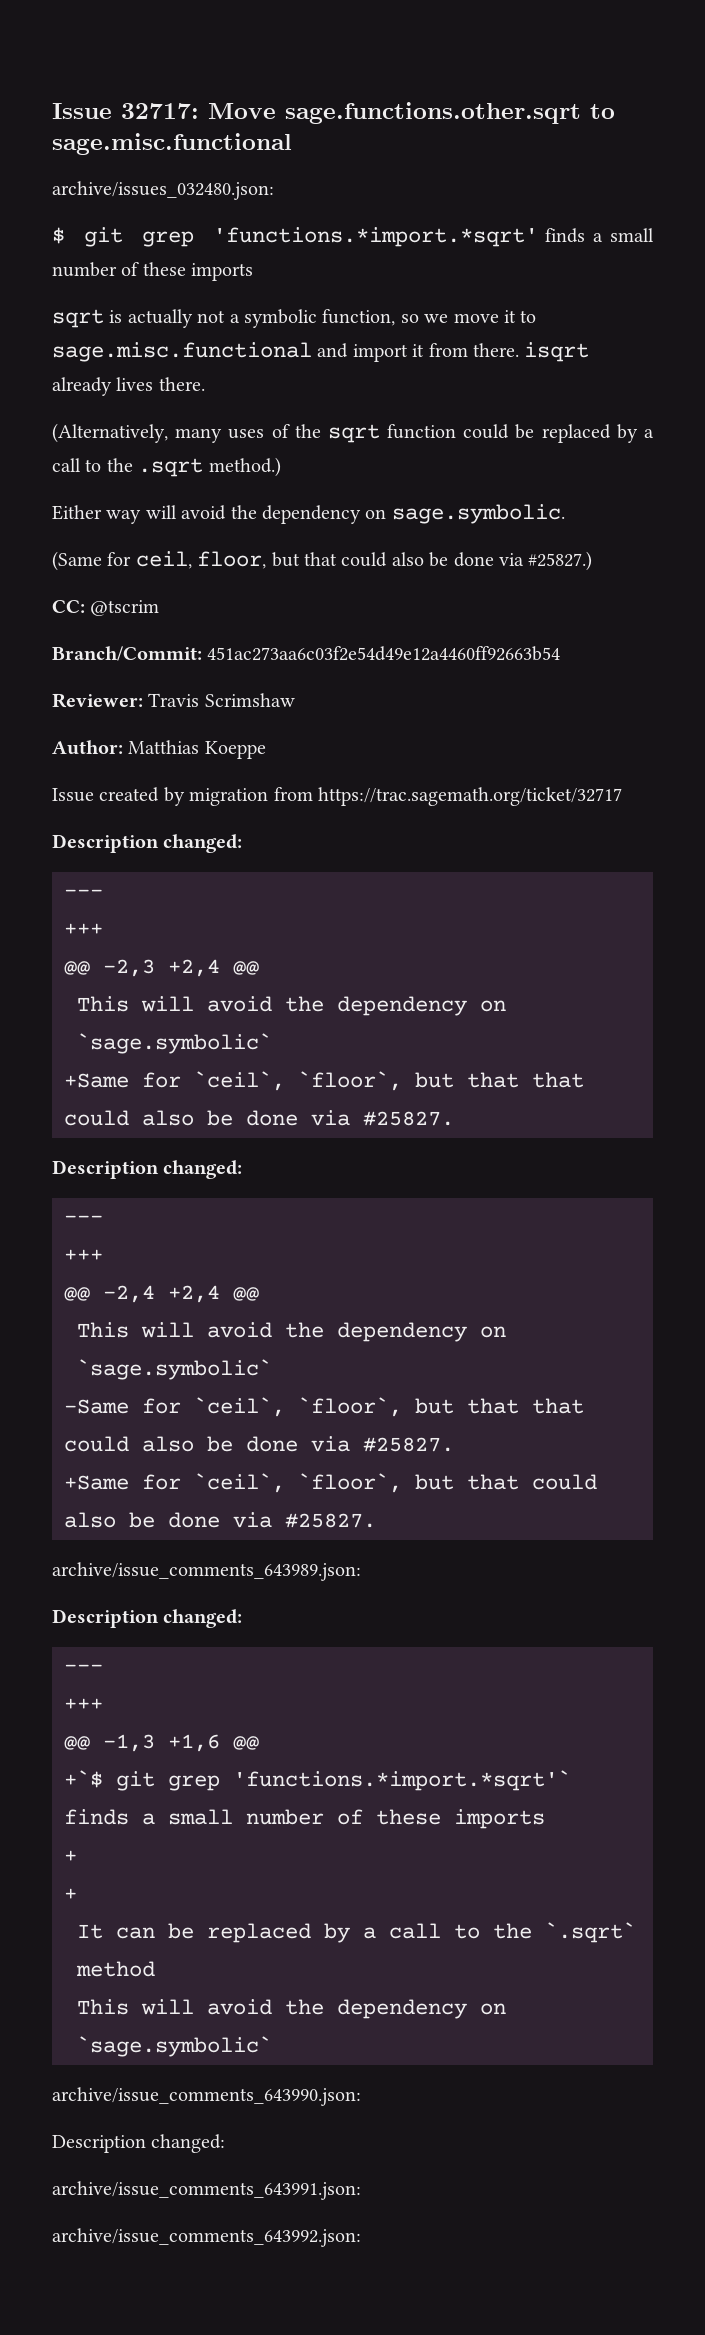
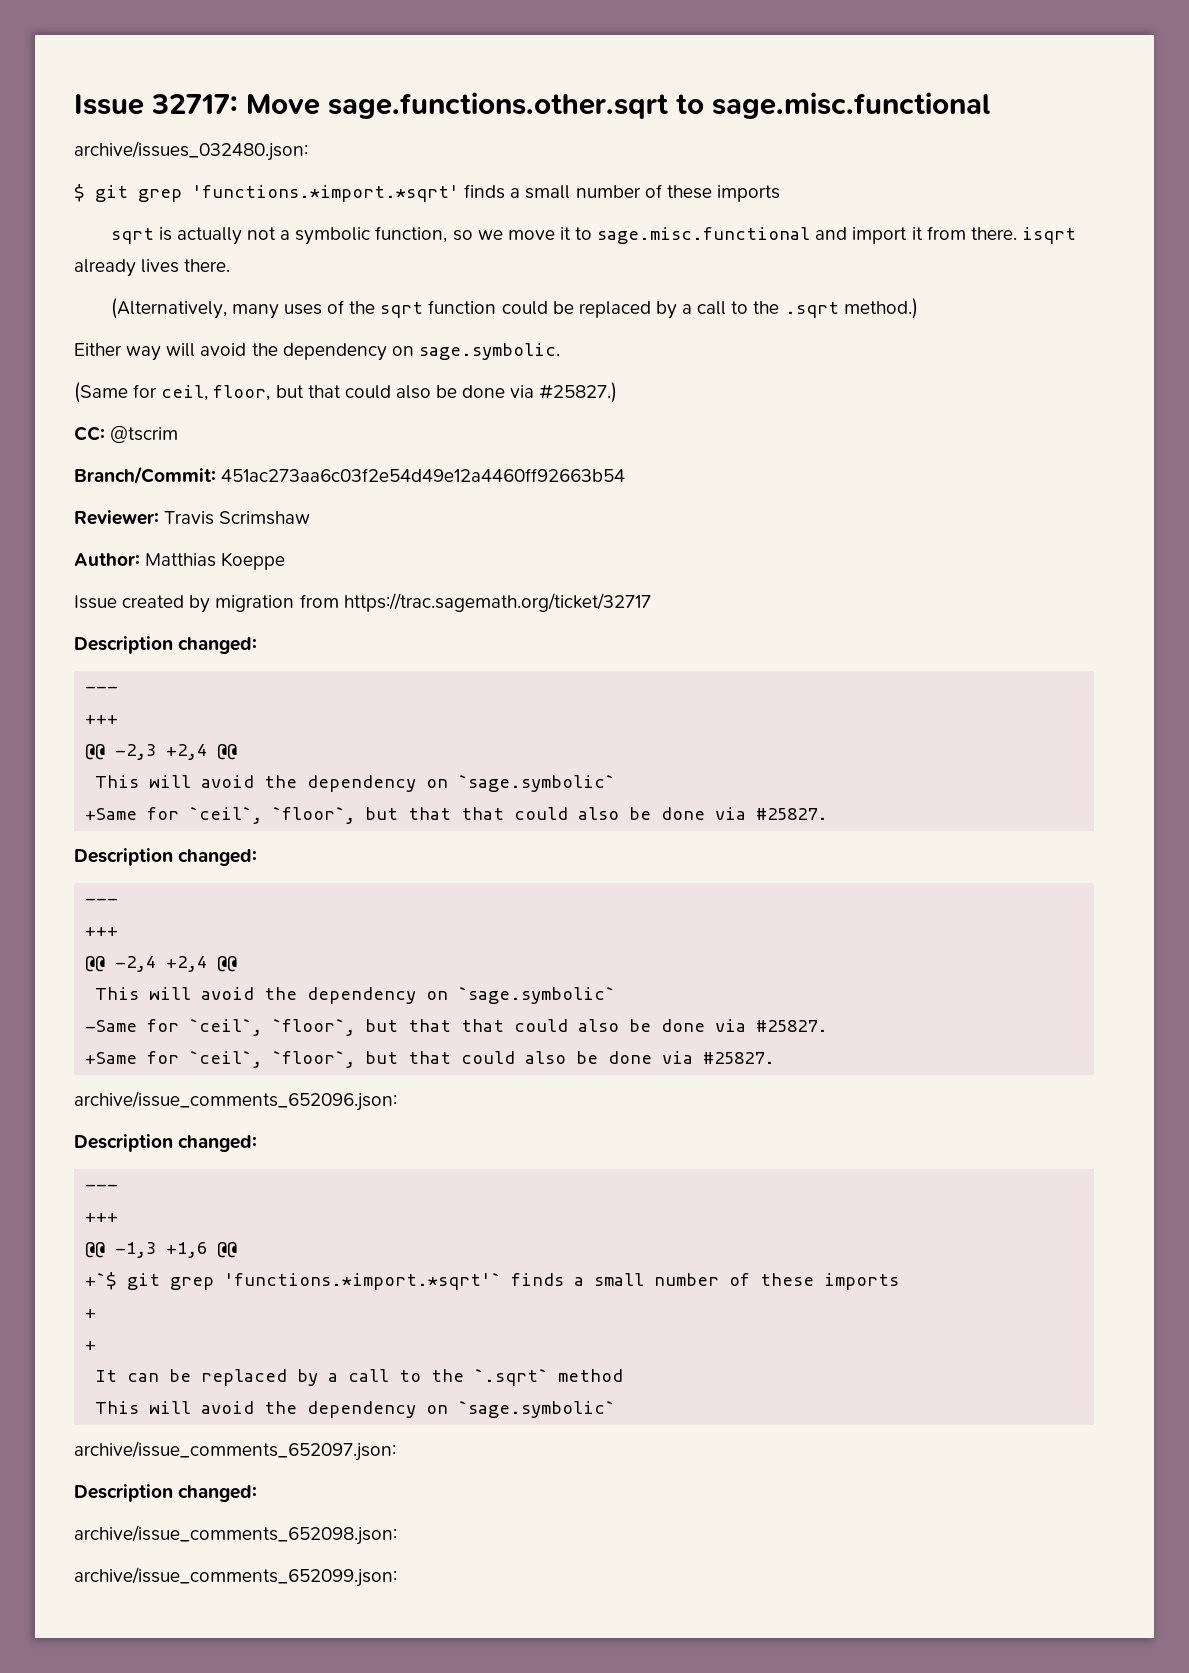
[52,1562,361,1581] archive/issue_comments_643989.json: -> [74,1091,397,1111] archive/issue_comments_652096.json:
[52,2087,361,2106] [52,2134,226,2153] [52,2181,361,2200] [52,2228,361,2247] archive/issue_comments_643990.json: // Description changed: // archive/issue_comments_643991.json: // archive/issue_comments_643992.json: -> [74,1441,396,1461] [74,1484,258,1502] [74,1525,397,1545] [74,1567,397,1587] archive/issue_comments_652097.json: // Description changed: // archive/issue_comments_652098.json: // archive/issue_comments_652099.json:

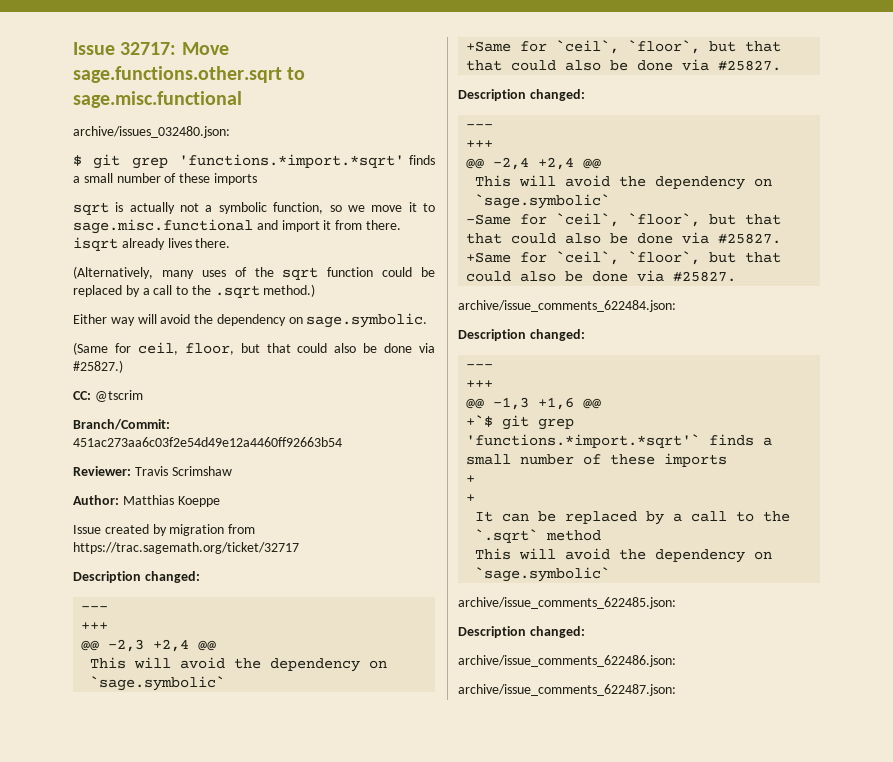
[74,1091,397,1111] archive/issue_comments_652096.json: -> [458,300,676,312] archive/issue_comments_622484.json:
[74,1441,396,1461] [74,1484,258,1502] [74,1525,397,1545] [74,1567,397,1587] archive/issue_comments_652097.json: // Description changed: // archive/issue_comments_652098.json: // archive/issue_comments_652099.json: -> [458,597,676,609] [458,626,585,638] [458,655,676,667] [458,684,676,696] archive/issue_comments_622485.json: // Description changed: // archive/issue_comments_622486.json: // archive/issue_comments_622487.json:

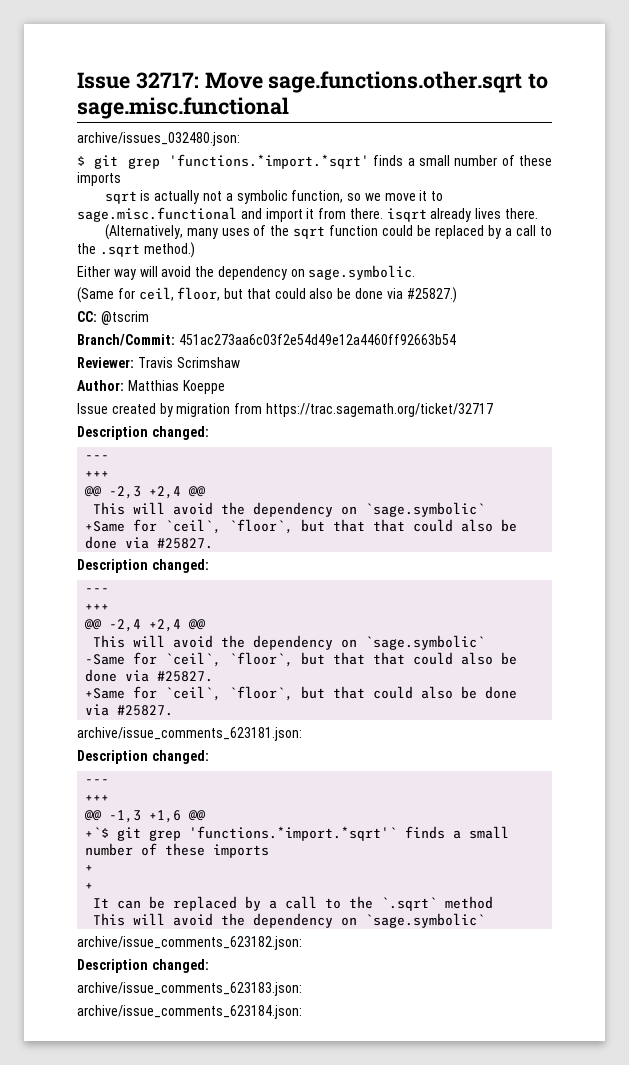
[458,300,676,312] archive/issue_comments_622484.json: -> [77,727,302,741] archive/issue_comments_623181.json:
[458,597,676,609] [458,626,585,638] [458,655,676,667] [458,684,676,696] archive/issue_comments_622485.json: // Description changed: // archive/issue_comments_622486.json: // archive/issue_comments_622487.json: -> [77,936,302,950] [77,959,209,973] [77,982,302,996] [77,1005,302,1019] archive/issue_comments_623182.json: // Description changed: // archive/issue_comments_623183.json: // archive/issue_comments_623184.json:

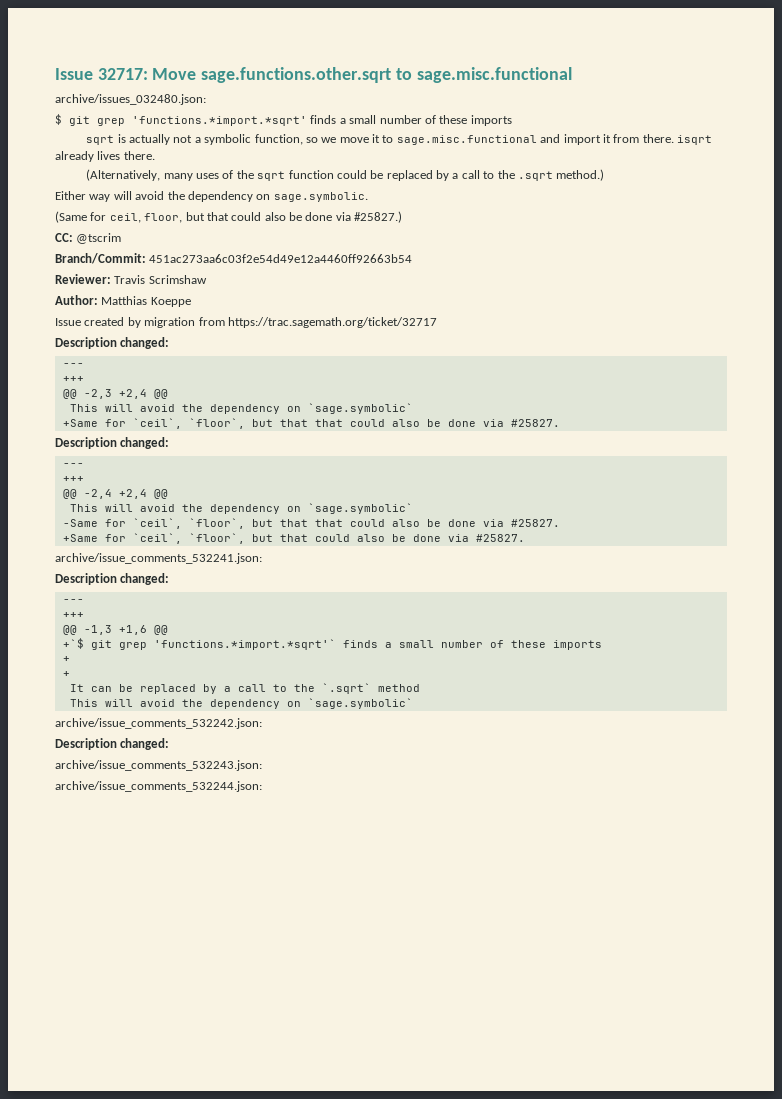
[77,727,302,741] archive/issue_comments_623181.json: -> [55,553,262,564] archive/issue_comments_532241.json:
[77,936,302,950] [77,959,209,973] [77,982,302,996] [77,1005,302,1019] archive/issue_comments_623182.json: // Description changed: // archive/issue_comments_623183.json: // archive/issue_comments_623184.json: -> [55,718,262,729] [55,738,170,750] [55,760,262,771] [55,781,262,792] archive/issue_comments_532242.json: // Description changed: // archive/issue_comments_532243.json: // archive/issue_comments_532244.json:

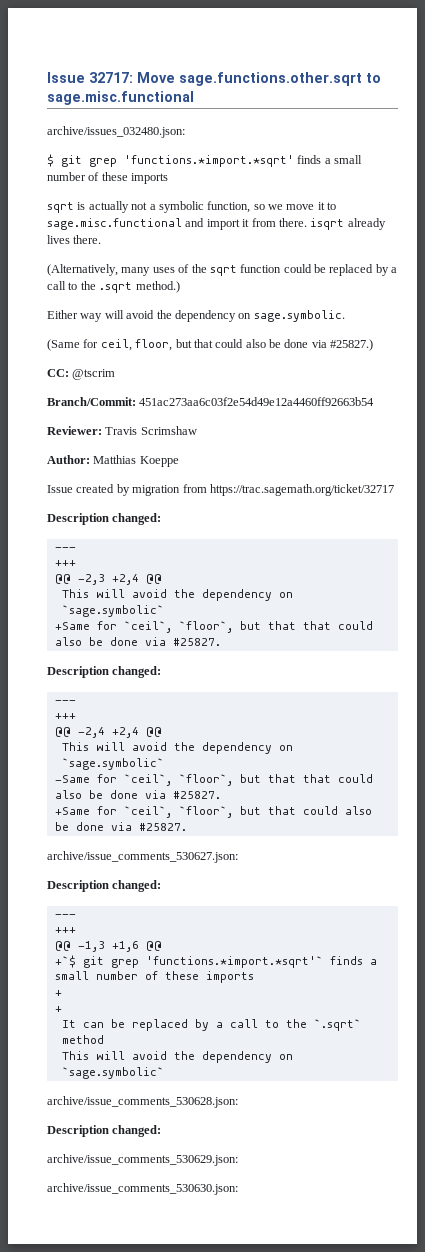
[55,553,262,564] archive/issue_comments_532241.json: -> [47,851,238,863] archive/issue_comments_530627.json:
[55,718,262,729] [55,738,170,750] [55,760,262,771] [55,781,262,792] archive/issue_comments_532242.json: // Description changed: // archive/issue_comments_532243.json: // archive/issue_comments_532244.json: -> [47,1096,238,1108] [47,1125,162,1137] [47,1154,238,1166] [47,1183,238,1195] archive/issue_comments_530628.json: // Description changed: // archive/issue_comments_530629.json: // archive/issue_comments_530630.json:

